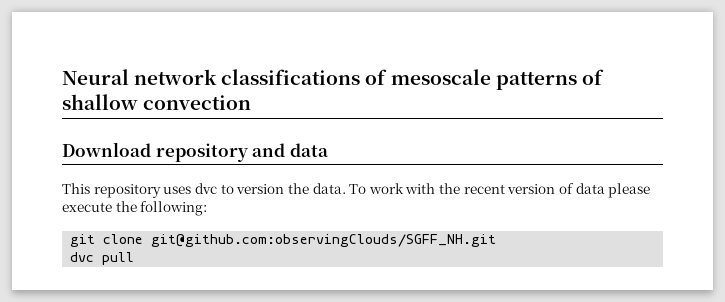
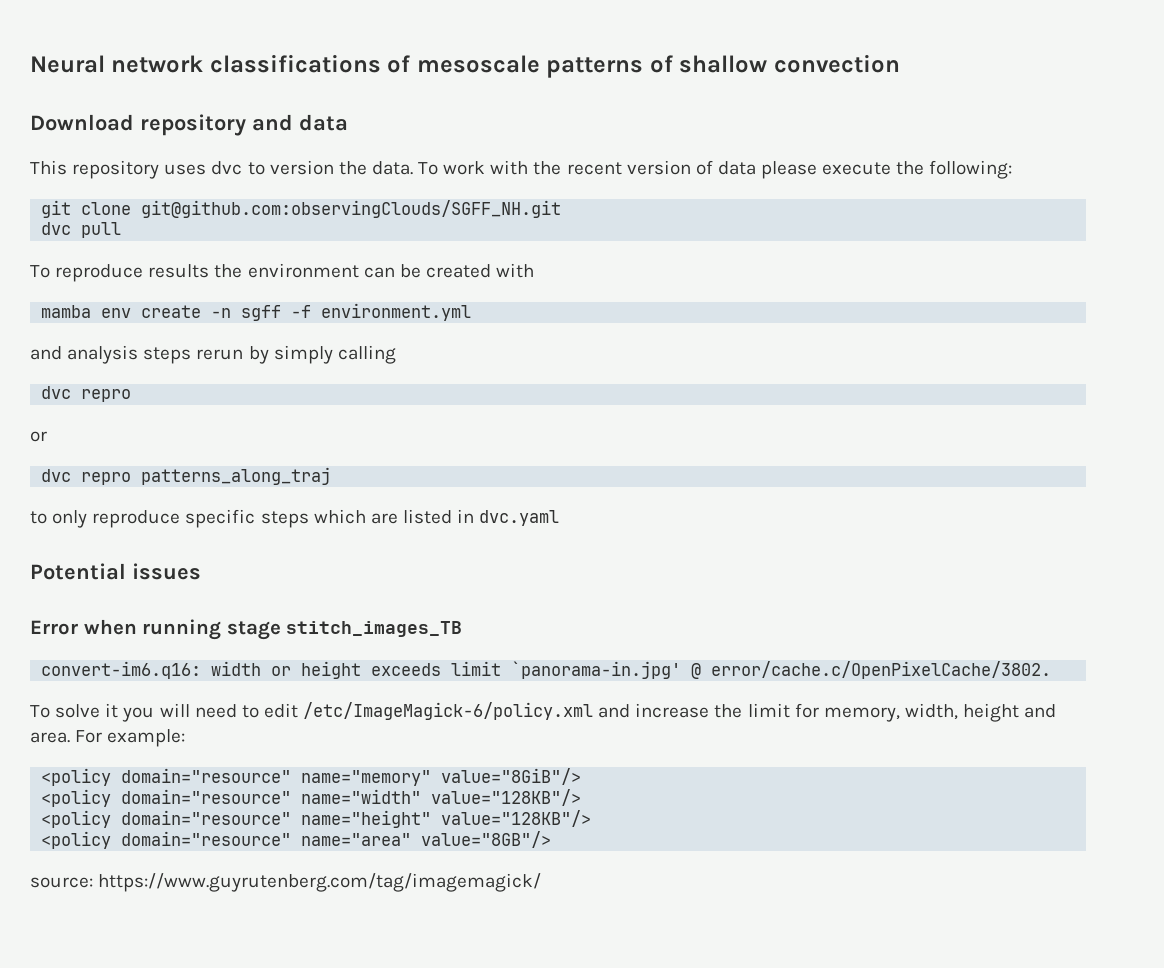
(135, 258) none -> [30,263,535,282] [41,303,472,321] [30,345,396,364] [41,386,132,402] [30,431,47,442] [41,467,332,485] [30,509,560,528] [30,563,201,580] [30,619,463,640] [41,661,1052,679] [30,702,1057,722] [30,729,186,747] [41,768,582,786] [41,789,582,807] [41,810,592,828] [41,831,552,849] [30,873,542,892] // To reproduce results the environment can be created with // mamba env create -n sgff -f environment.yml // and analysis steps rerun by simply calling // dvc repro // or // dvc repro patterns_along_traj // to only reproduce specific steps which are listed in dvc.yaml // Potential issues // Error when running stage stitch_images_TB // convert-im6.q16: width or height exceeds limit `panorama-in.jpg' @ error/cache.c/OpenPixelCache/3802. // To solve it you will need to edit /etc/ImageMagick-6/policy.xml and increase the limit for memory, width, height and area. For example: // <policy domain="resource" name="memory" value="8GiB"/> // <policy domain="resource" name="width" value="128KB"/> // <policy domain="resource" name="height" value="128KB"/> // <policy domain="resource" name="area" value="8GB"/> // source: https://www.guyrutenberg.com/tag/imagemagick/

